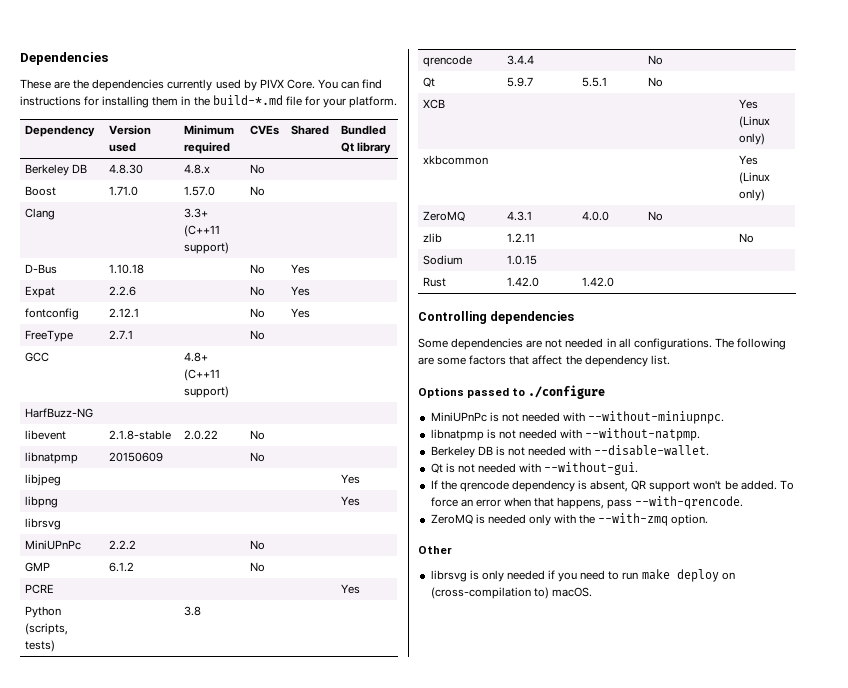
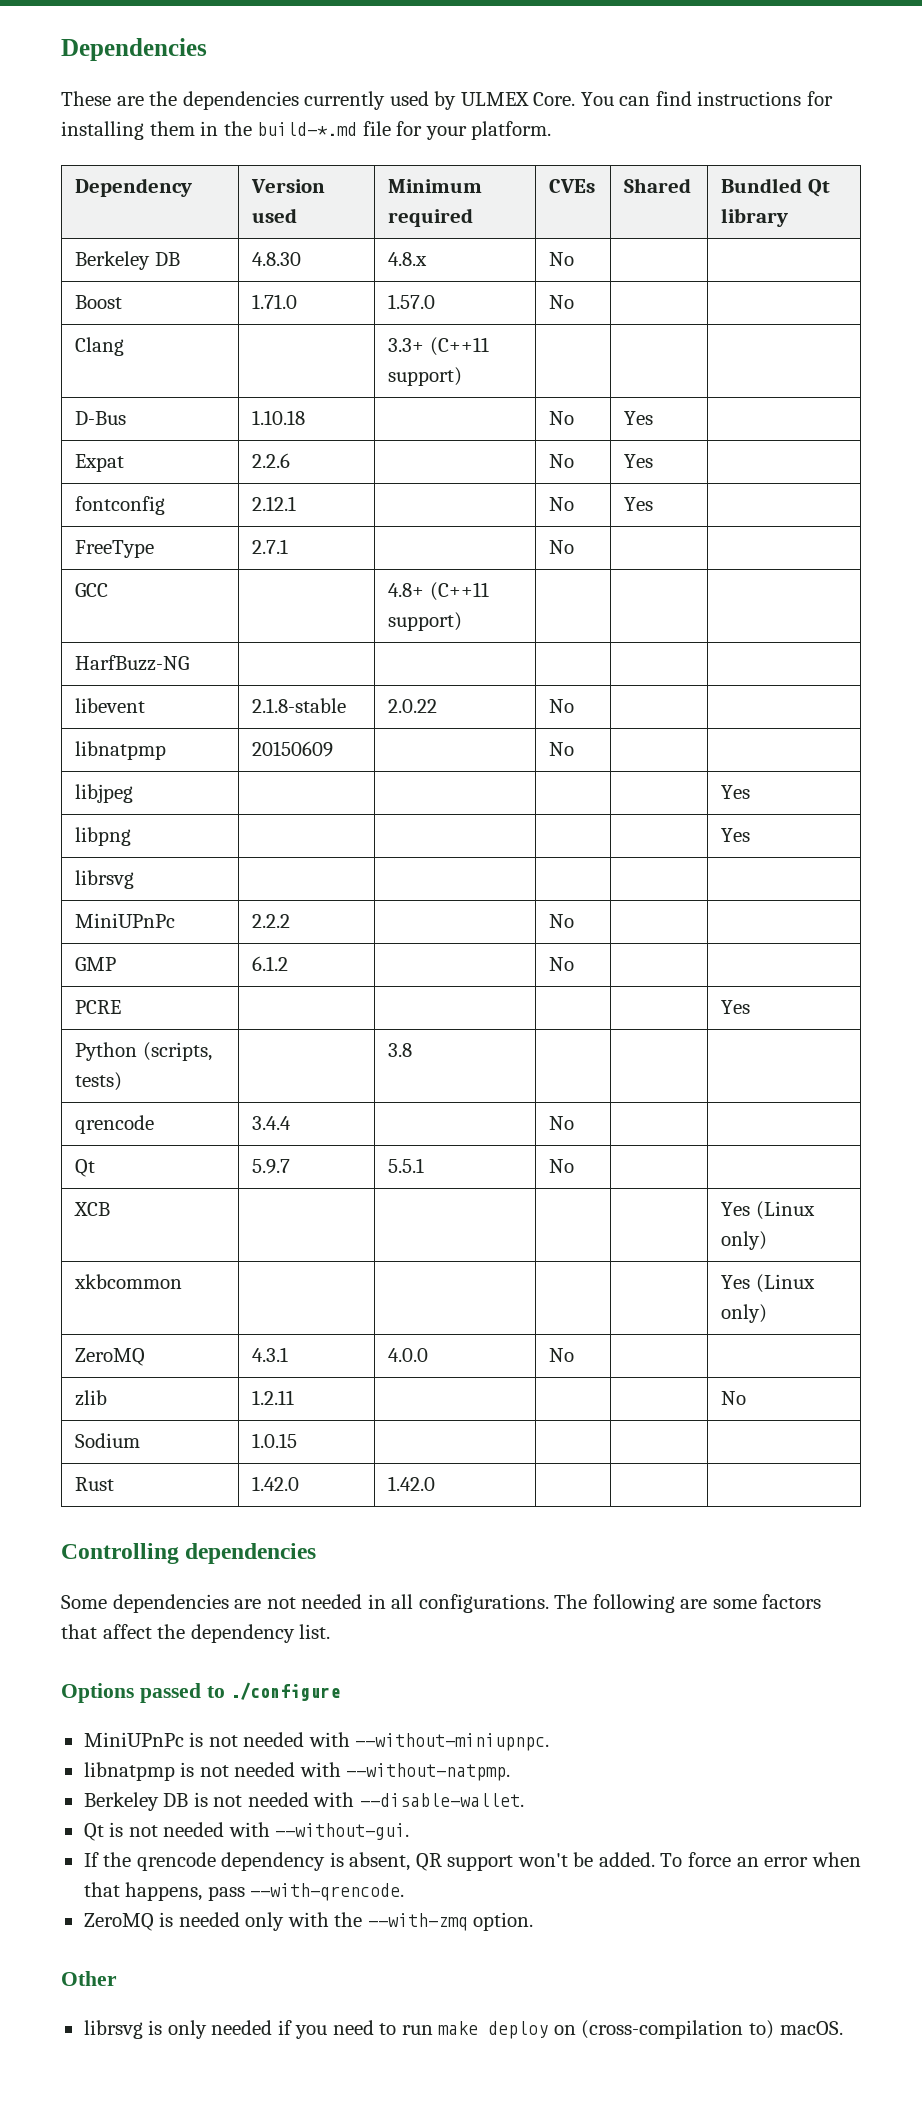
[259,79,284,88] PIVX -> [460,92,529,106] ULMEX

